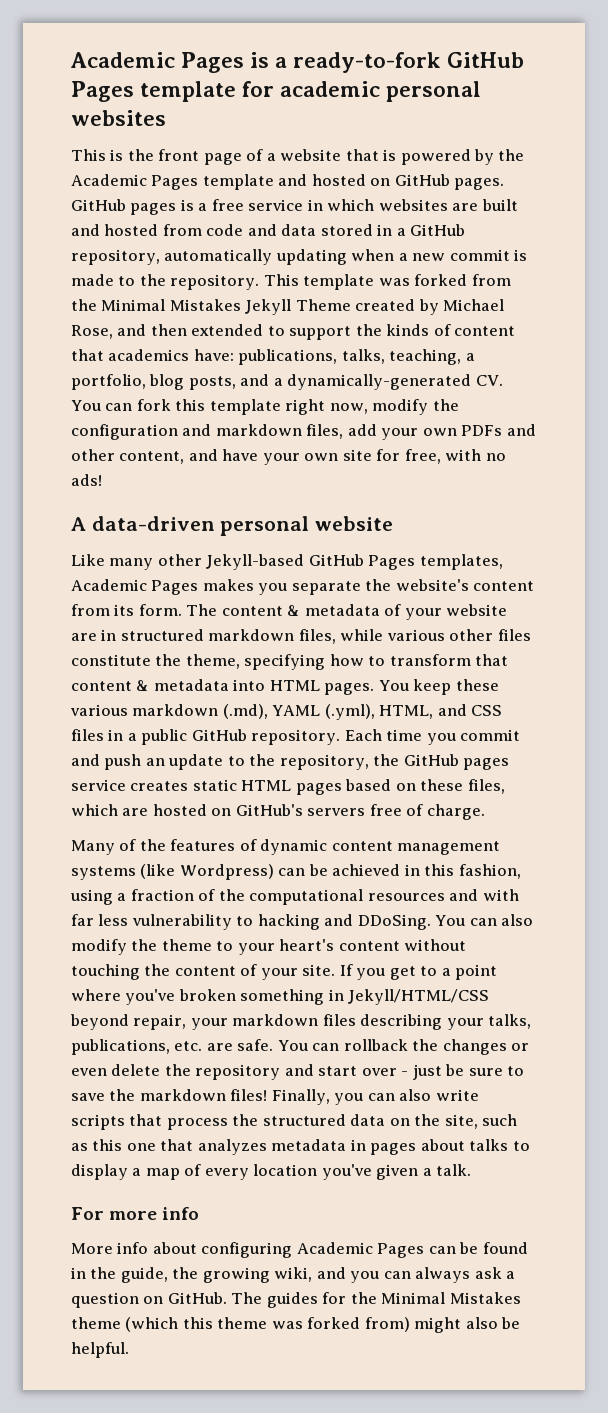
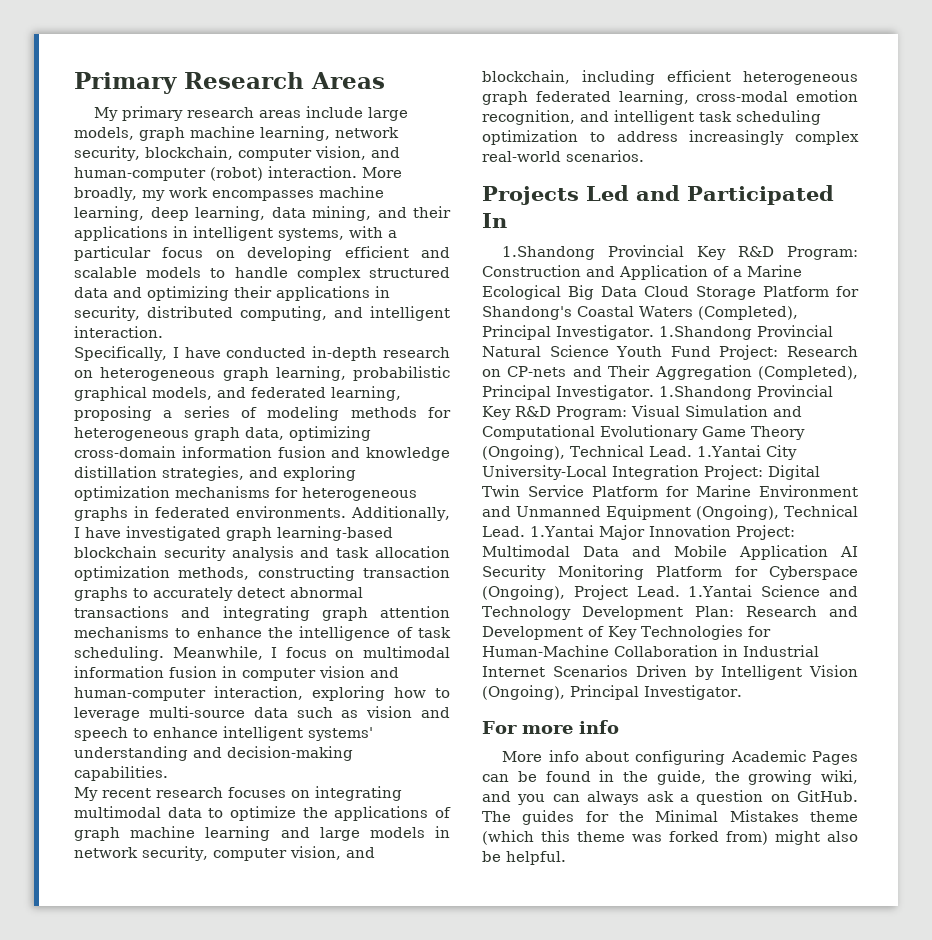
[70,52,525,73] [71,81,482,102] [71,110,166,126] [71,149,525,165] [71,174,505,190] [71,199,518,215] [71,224,466,236] [71,249,528,265] [71,274,511,290] [71,299,505,315] [71,324,516,340] [71,349,475,365] [71,374,503,390] [71,399,459,415] [71,424,536,440] [71,449,506,465] [71,474,102,486] [71,516,394,536] [71,554,503,570] [71,579,535,595] [71,604,508,620] [71,629,531,644] [71,654,509,670] [71,679,499,695] [70,704,503,720] [71,729,521,745] [71,754,510,770] [71,779,505,795] [71,804,485,820] [71,839,501,855] [71,864,521,880] [70,889,519,905] [71,914,534,930] [71,939,467,955] [71,964,498,980] [71,989,490,1005] [70,1014,532,1030] [71,1039,530,1055] [71,1064,525,1080] [71,1089,479,1105] [71,1114,518,1130] [71,1139,530,1155] [71,1164,472,1180] Academic Pages is a ready-to-fork GitHub Pages template for academic personal websites // This is the front page of a website that is powered by the Academic Pages template and hosted on GitHub pages. GitHub pages is a free service in which websites are built and hosted from code and data stored in a GitHub repository, automatically updating when a new commit is made to the repository. This template was forked from the Minimal Mistakes Jekyll Theme created by Michael Rose, and then extended to support the kinds of content that academics have: publications, talks, teaching, a portfolio, blog posts, and a dynamically-generated CV. You can fork this template right now, modify the configuration and markdown files, add your own PDFs and other content, and have your own site for free, with no ads! // A data-driven personal website // Like many other Jekyll-based GitHub Pages templates, Academic Pages makes you separate the website's content from its form. The content & metadata of your website are in structured markdown files, while various other files constitute the theme, specifying how to transform that content & metadata into HTML pages. You keep these various markdown (.md), YAML (.yml), HTML, and CSS files in a public GitHub repository. Each time you commit and push an update to the repository, the GitHub pages service creates static HTML pages based on these files, which are hosted on GitHub's servers free of charge. // Many of the features of dynamic content management systems (like Wordpress) can be achieved in this fashion, using a fraction of the computational resources and with far less vulnerability to hacking and DDoSing. You can also modify the theme to your heart's content without touching the content of your site. If you get to a point where you've broken something in Jekyll/HTML/CSS beyond repair, your markdown files describing your talks, publications, etc. are safe. You can rollback the changes or even delete the repository and start over - just be sure to save the markdown files! Finally, you can also write scripts that process the structured data on the site, such as this one that analyzes metadata in pages about talks to display a map of every location you've given a talk. -> [74,72,385,94] [94,106,409,121] [74,126,399,141] [74,146,400,161] [74,166,402,181] [74,186,384,201] [74,206,451,221] [74,226,397,241] [74,246,450,261] [74,267,450,281] [74,286,390,301] [74,306,450,321] [74,326,163,338] [74,346,450,361] [74,366,450,381] [74,386,401,401] [74,406,451,421] [74,426,371,441] [74,446,450,461] [74,466,356,481] [74,486,417,501] [74,506,451,521] [74,526,393,541] [74,546,451,561] [74,566,450,581] [74,587,363,601] [74,606,450,621] [74,626,451,641] [74,646,450,661] [74,666,399,681] [74,686,450,701] [74,706,450,721] [74,726,373,741] [74,746,353,761] [74,766,168,781] [74,786,402,801] [74,806,451,821] [74,826,450,841] [74,846,375,861] [482,70,858,85] [482,90,858,105] [482,110,821,125] [482,130,859,145] [482,150,644,162] [482,185,834,205] [482,213,507,228] [502,245,858,260] [482,265,802,280] [482,285,859,300] [482,306,798,320] [482,325,833,340] [482,345,858,360] [482,365,858,380] [482,385,833,400] [482,405,802,420] [482,425,805,440] [482,445,797,460] [482,465,820,480] [482,485,858,497] [482,505,859,520] [482,525,795,540] [482,545,858,560] [482,565,858,580] [482,585,858,600] [482,606,858,620] [482,625,771,640] [482,645,819,657] [482,665,858,680] [482,685,742,700] Primary Research Areas // My primary research areas include large models, graph machine learning, network security, blockchain, computer vision, and human-computer (robot) interaction. More broadly, my work encompasses machine learning, deep learning, data mining, and their applications in intelligent systems, with a particular focus on developing efficient and scalable models to handle complex structured data and optimizing their applications in security, distributed computing, and intelligent interaction. // Specifically, I have conducted in-depth research on heterogeneous graph learning, probabilistic graphical models, and federated learning, proposing a series of modeling methods for heterogeneous graph data, optimizing cross-domain information fusion and knowledge distillation strategies, and exploring optimization mechanisms for heterogeneous graphs in federated environments. Additionally, I have investigated graph learning-based blockchain security analysis and task allocation optimization methods, constructing transaction graphs to accurately detect abnormal transactions and integrating graph attention mechanisms to enhance the intelligence of task scheduling. Meanwhile, I focus on multimodal information fusion in computer vision and human-computer interaction, exploring how to leverage multi-source data such as vision and speech to enhance intelligent systems' understanding and decision-making capabilities. // My recent research focuses on integrating multimodal data to optimize the applications of graph machine learning and large models in network security, computer vision, and blockchain, including efficient heterogeneous graph federated learning, cross-modal emotion recognition, and intelligent task scheduling optimization to address increasingly complex real-world scenarios. // Projects Led and Participated In // 1.Shandong Provincial Key R&D Program: Construction and Application of a Marine Ecological Big Data Cloud Storage Platform for Shandong's Coastal Waters (Completed), Principal Investigator. 1.Shandong Provincial Natural Science Youth Fund Project: Research on CP-nets and Their Aggregation (Completed), Principal Investigator. 1.Shandong Provincial Key R&D Program: Visual Simulation and Computational Evolutionary Game Theory (Ongoing), Technical Lead. 1.Yantai City University-Local Integration Project: Digital Twin Service Platform for Marine Environment and Unmanned Equipment (Ongoing), Technical Lead. 1.Yantai Major Innovation Project: Multimodal Data and Mobile Application AI Security Monitoring Platform for Cyberspace (Ongoing), Project Lead. 1.Yantai Science and Technology Development Plan: Research and Development of Key Technologies for Human-Machine Collaboration in Industrial Internet Scenarios Driven by Intelligent Vision (Ongoing), Principal Investigator.

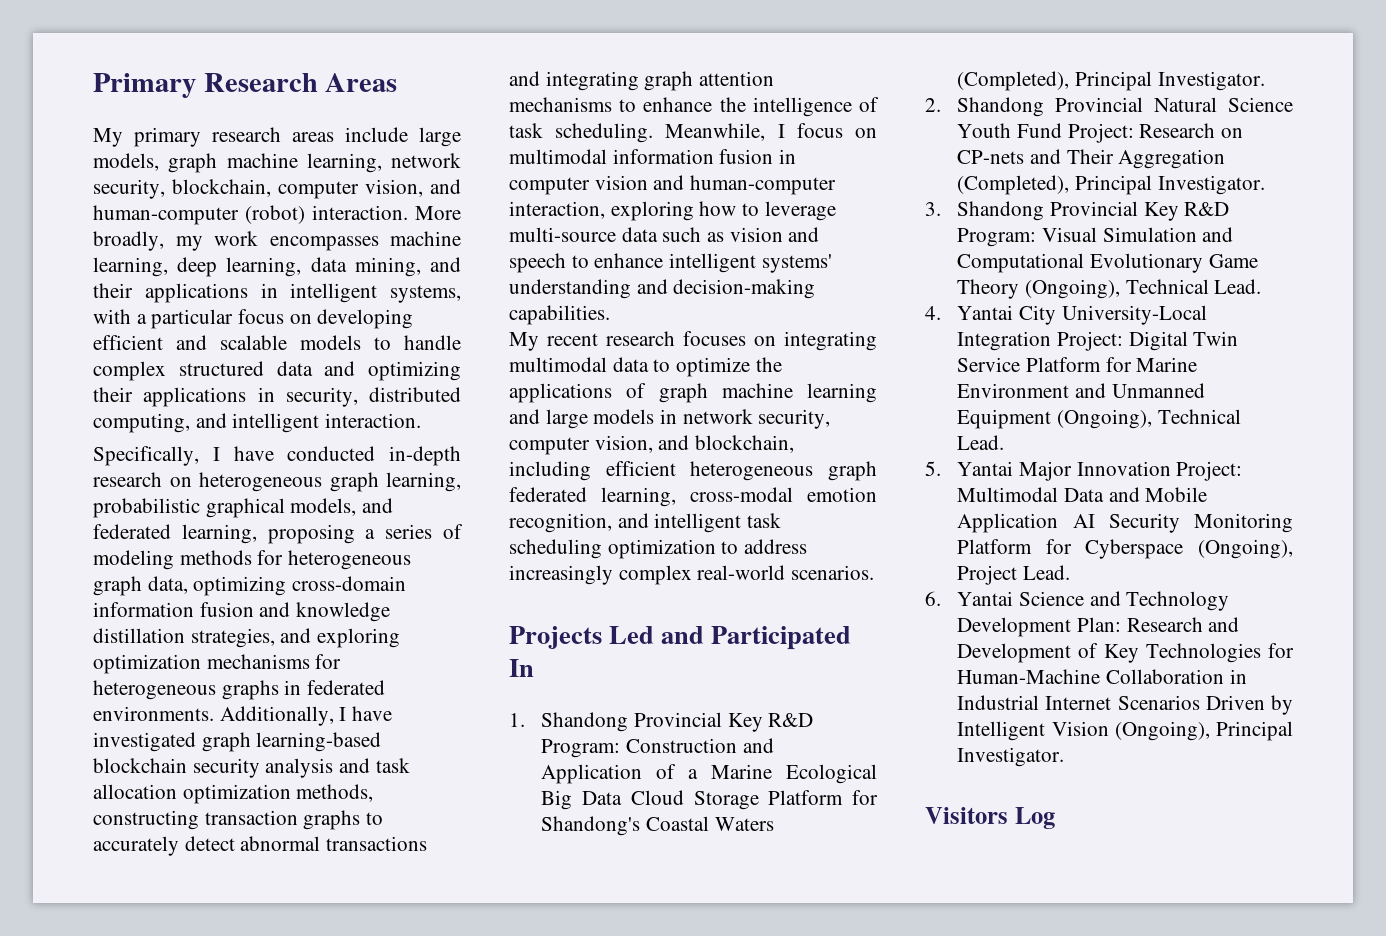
[502,246,596,260] 1.Shandong -> [509,712,629,732] 1. Shandong
[658,326,752,340] 1.Shandong -> [925,97,1045,117] // 2. Shandong
[658,386,752,400] 1.Shandong -> [925,201,1045,221] // 3. Shandong
[696,445,761,457] 1.Yantai -> [925,305,1014,320] // 4. Yantai
[530,525,594,537] 1.Yantai -> [925,461,1014,476] // 5. Yantai
[688,585,753,597] 1.Yantai -> [925,591,1014,606] // 6. Yantai
[482,720,619,734] [502,750,858,765] [482,770,858,785] [482,790,858,805] [482,810,858,825] [482,830,858,845] [482,851,566,865] For more info // More info about configuring Academic Pages can be found in the guide, the growing wiki, and you can always ask a question on GitHub. The guides for the Minimal Mistakes theme (which this theme was forked from) might also be helpful. -> [925,807,1055,829] Visitors Log

